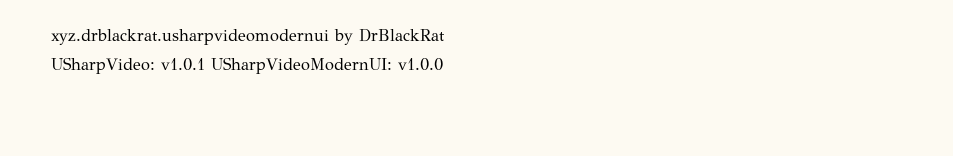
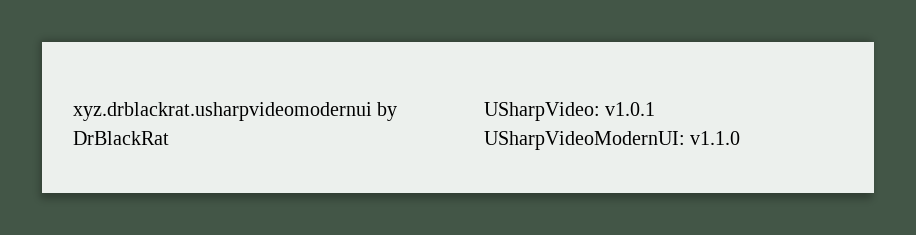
[397,58,443,71] v1.0.0 -> [690,131,741,145] v1.1.0

